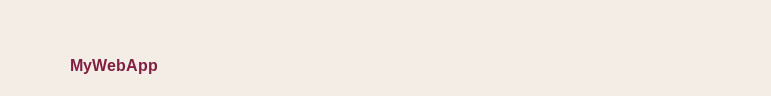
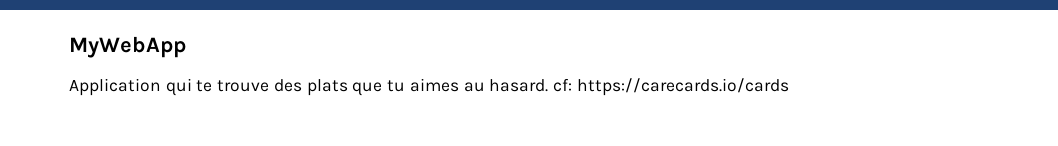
(158, 66) none -> [69,78,789,96] // Application qui te trouve des plats que tu aimes au hasard. cf: https://carecards.io/cards

